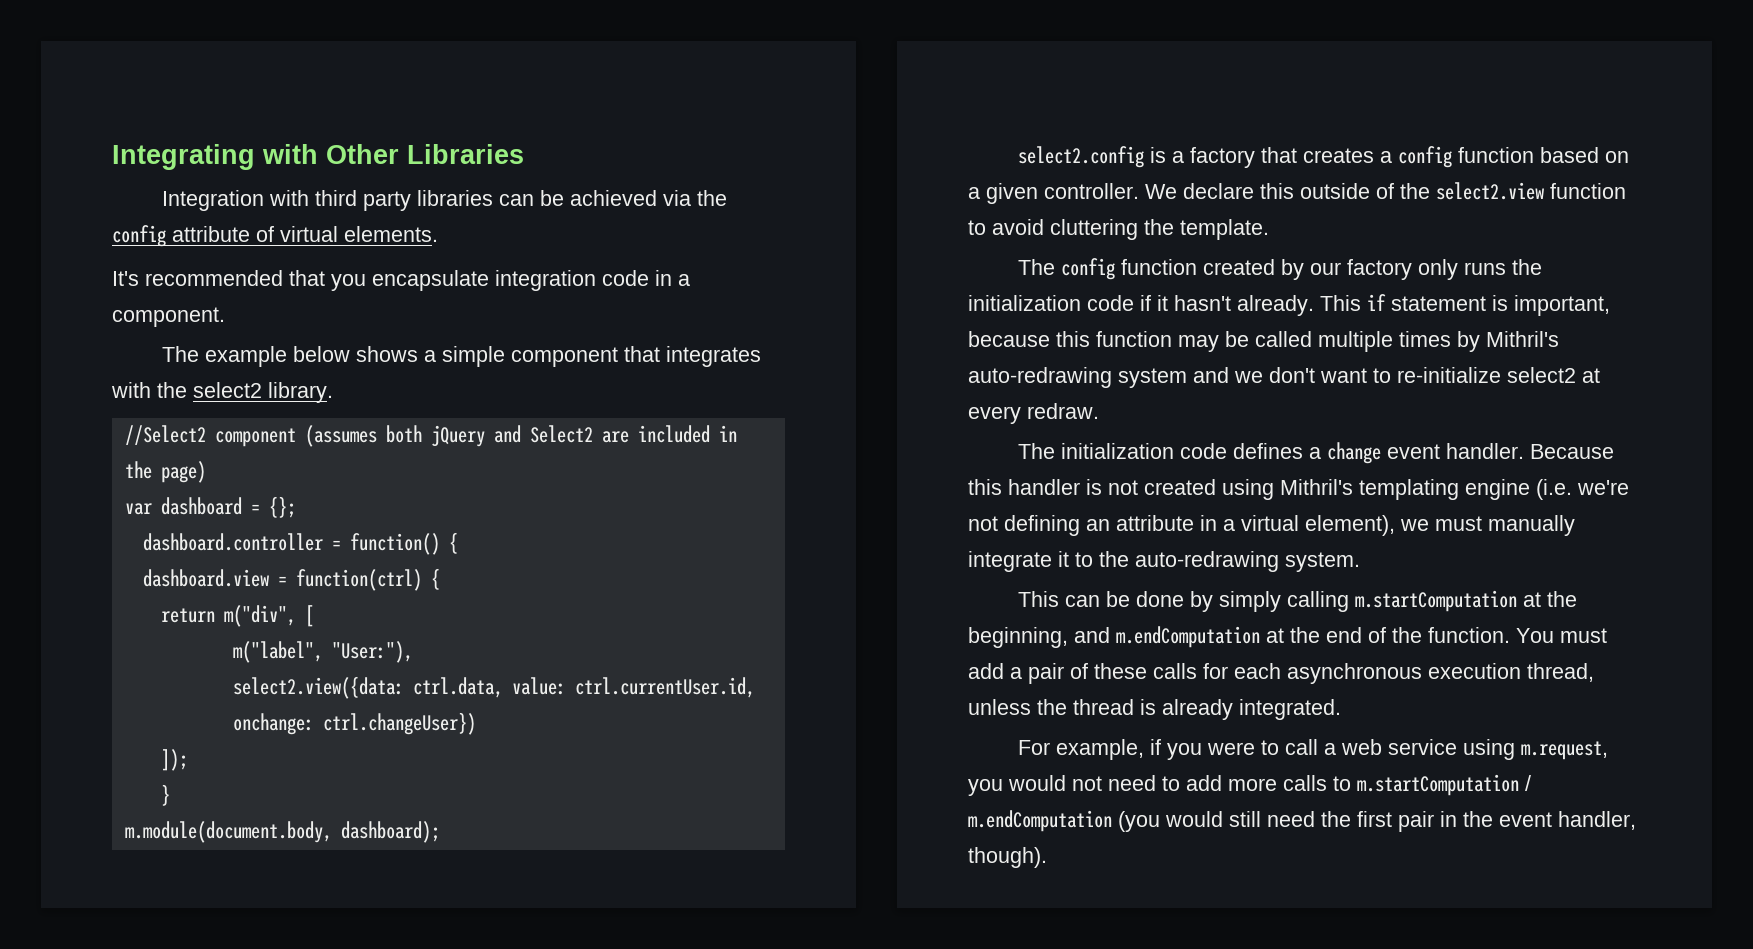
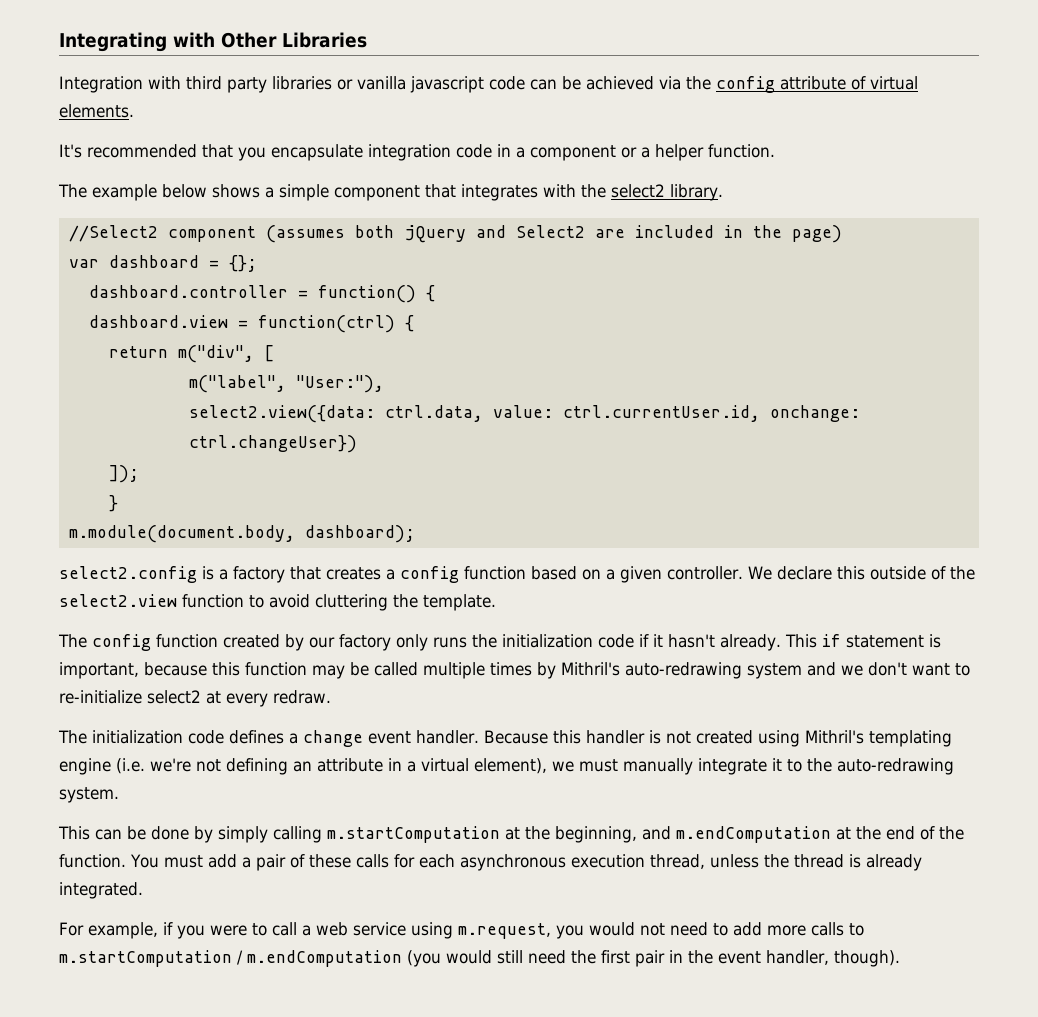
(493, 198) none -> [337,76,525,93] or vanilla javascript code
[112,307,225,327] component. -> [530,144,775,161] component or a helper function.

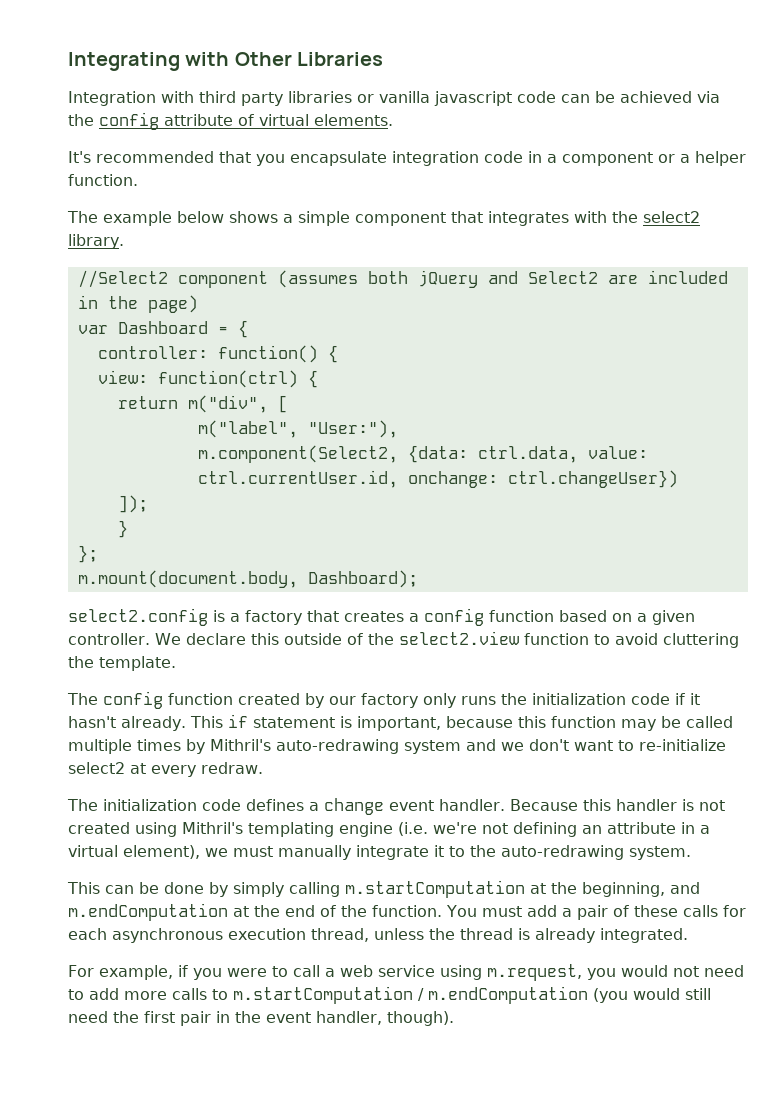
[108,255,257,272] [88,285,308,298] dashboard = {}; // dashboard.controller = -> [117,320,248,338] [97,346,208,359] Dashboard = { // controller:
[88,315,248,328] dashboard.view = -> [97,370,148,384] view:
[188,405,375,423] select2.view({data: -> [197,445,468,463] m.component(Select2, {data:
[68,525,415,543] m.module(document.body, dashboard); -> [77,545,98,563] [77,570,418,588] }; // m.mount(document.body, Dashboard);

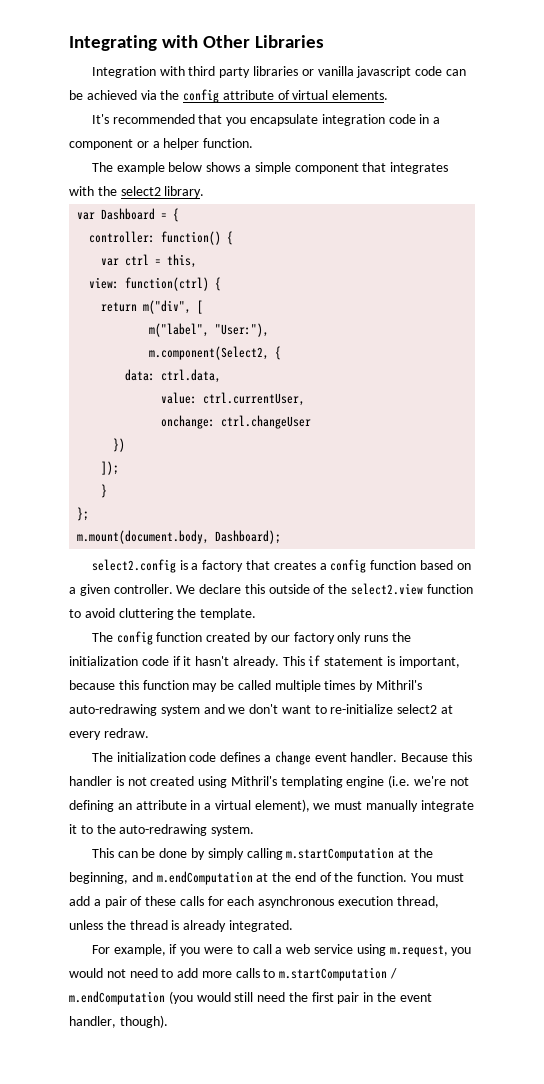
[77,270,728,288] [77,295,198,313] // //Select2 component (assumes both jQuery and Select2 are included in the page) -> (205, 192) none
(338, 354) none -> [101,254,198,268] // var ctrl = this,
[407,445,468,463] {data: -> [275,346,282,360] [125,369,156,381] { // data:
[587,446,648,459] [197,470,678,488] value: ctrl.currentUser.id, onchange: ctrl.changeUser}) -> [161,392,306,406] [161,415,312,429] [113,438,126,452] // value: ctrl.currentUser, // onchange: ctrl.changeUser // })

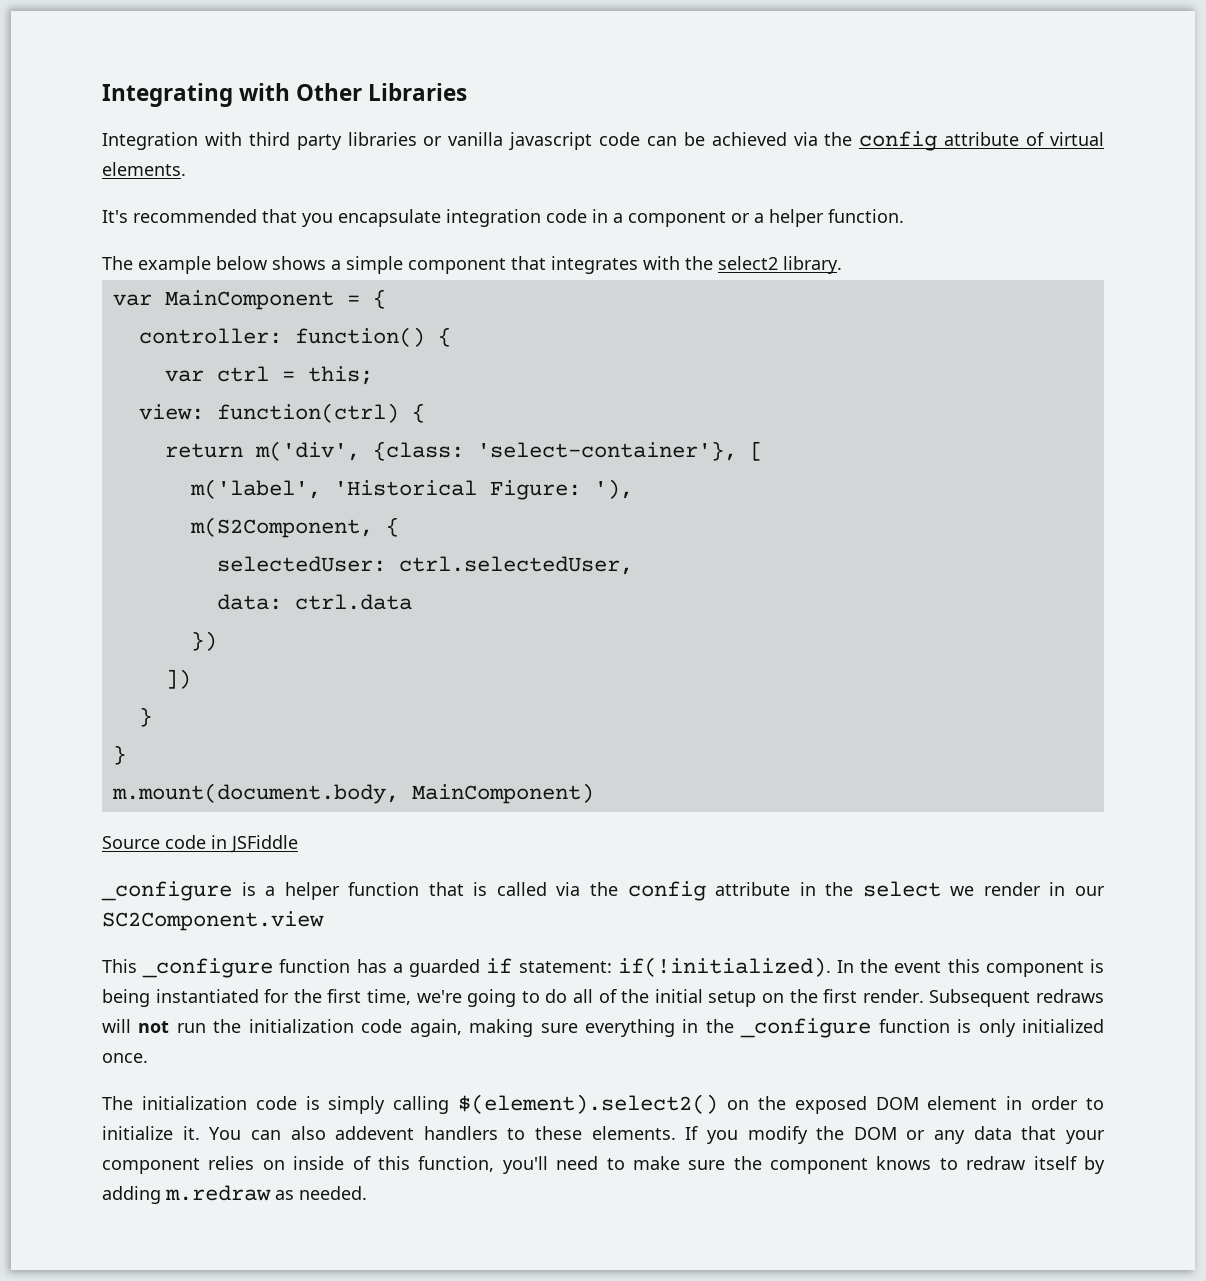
[101,208,156,220] Dashboard -> [164,290,334,310] MainComponent
[167,254,198,268] this, -> [307,366,373,385] this;
[143,300,204,314] [149,323,270,337] [149,346,282,360] m("div", [ // m("label", "User:"), // m.component(Select2, { -> [254,441,763,461] [189,479,633,500] [189,517,399,538] [216,556,633,575] m('div', {class: 'select-container'}, [ // m('label', 'Historical Figure: '), // m(S2Component, { // selectedUser: ctrl.selectedUser,
[161,369,222,383] [161,392,306,406] [161,415,312,429] ctrl.data, // value: ctrl.currentUser, // onchange: ctrl.changeUser -> [294,594,412,610] ctrl.data
[101,461,120,475] [101,484,108,498] [77,507,90,521] ]); // } // }; -> [164,669,191,689] [138,707,152,727] [112,745,126,765] ]) // } // }
[215,530,282,544] [91,559,471,573] [69,583,473,596] [69,608,257,620] [91,631,411,645] [69,655,460,668] [69,680,423,692] [69,704,454,716] [69,728,149,740] [91,751,472,765] [69,775,469,788] [69,799,474,812] [69,824,255,836] [91,847,433,861] [69,871,464,885] [69,896,439,908] [69,920,293,932] [91,944,472,957] [69,967,398,981] [69,991,432,1005] [69,1015,168,1028] Dashboard); // select2.config is a factory that creates a config function based on a given controller. We declare this outside of the select2.view function to avoid cluttering the template. // The config function created by our factory only runs the initialization code if it hasn't already. This if statement is important, because this function may be called multiple times by Mithril's auto-redrawing system and we don't want to re-initialize select2 at every redraw. // The initialization code defines a change event handler. Because this handler is not created using Mithril's templating engine (i.e. we're not defining an attribute in a virtual element), we must manually integrate it to the auto-redrawing system. // This can be done by simply calling m.startComputation at the beginning, and m.endComputation at the end of the function. You must add a pair of these calls for each asynchronous execution thread, unless the thread is already integrated. // For example, if you were to call a web service using m.request, you would not need to add more calls to m.startComputation / m.endComputation (you would still need the first pair in the event handler, though). -> [411,783,594,804] [102,835,298,853] [101,881,1105,901] [102,911,324,931] [102,957,1104,978] [102,989,1105,1007] [102,1018,1104,1038] [102,1053,148,1063] [102,1094,1105,1114] [102,1126,1106,1144] [102,1156,1106,1174] [102,1185,367,1204] MainComponent) // Source code in JSFiddle // _configure is a helper function that is called via the config attribute in the select we render in our SC2Component.view // This _configure function has a guarded if statement: if(!initialized). In the event this component is being instantiated for the first time, we're going to do all of the initial setup on the first render. Subsequent redraws will not run the initialization code again, making sure everything in the _configure function is only initialized once. // The initialization code is simply calling $(element).select2() on the exposed DOM element in order to initialize it. You can also addevent handlers to these elements. If you modify the DOM or any data that your component relies on inside of this function, you'll need to make sure the component knows to redraw itself by adding m.redraw as needed.

